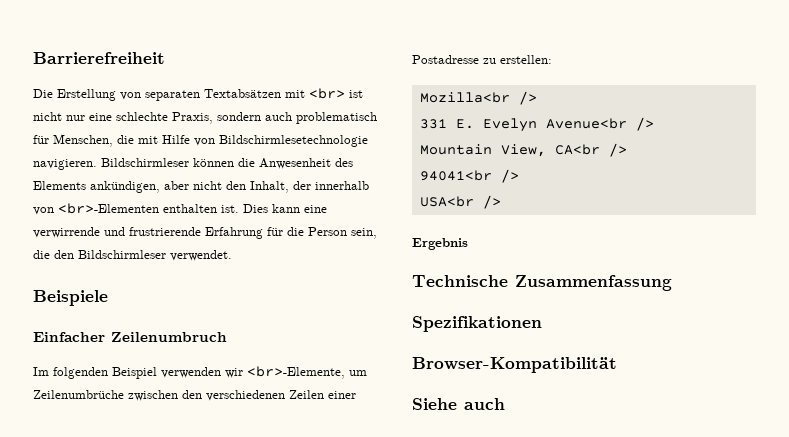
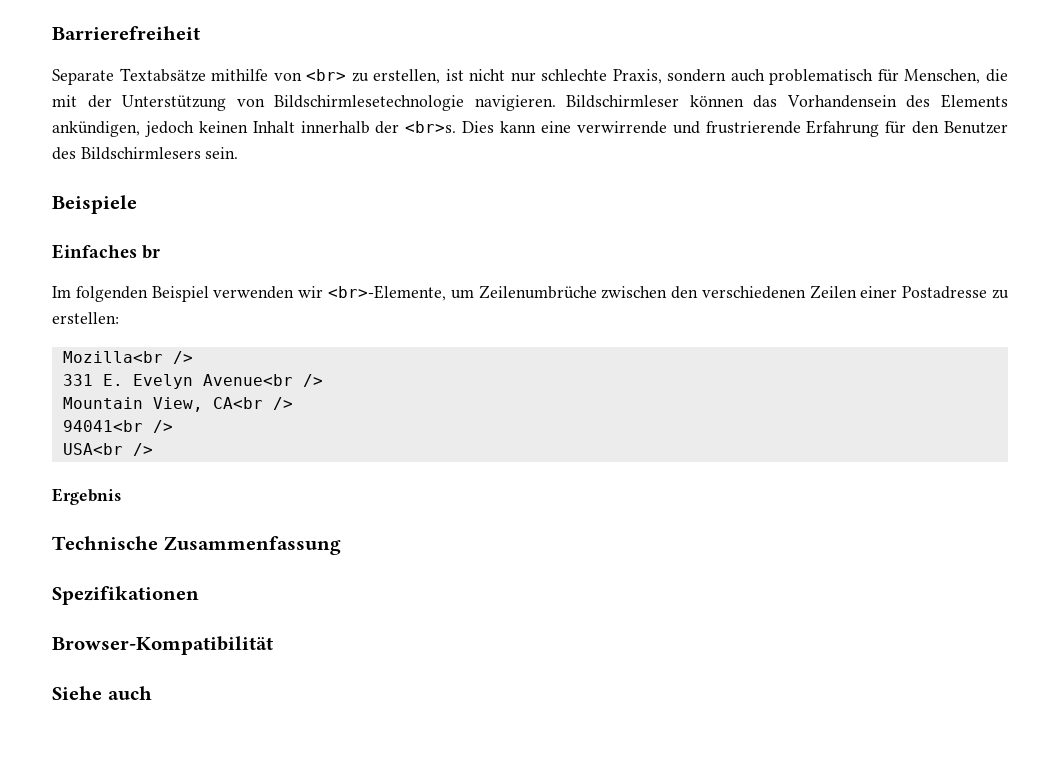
[33,88,345,101] Die Erstellung von separaten Textabsätzen mit <br> -> [52,68,441,85] Separate Textabsätze mithilfe von <br> zu erstellen,
[89,113,112,121] eine -> (536, 77) none
[162,135,190,144] Hilfe -> [87,95,227,111] der Unterstützung
[238,158,331,169] die Anwesenheit -> [753,95,897,108] das Vorhandensein
[164,181,369,193] [33,203,239,215] aber nicht den Inhalt, der innerhalb von <br>-Elementen enthalten ist. -> [144,121,457,137] jedoch keinen Inhalt innerhalb der <br>s.
[287,227,377,239] [33,250,232,261] die Person sein, die den Bildschirmleser verwendet. -> [912,121,1008,134] [52,147,239,160] den Benutzer des Bildschirmlesers sein.
[33,332,227,342] Einfacher Zeilenumbruch -> [52,244,161,259] Einfaches br

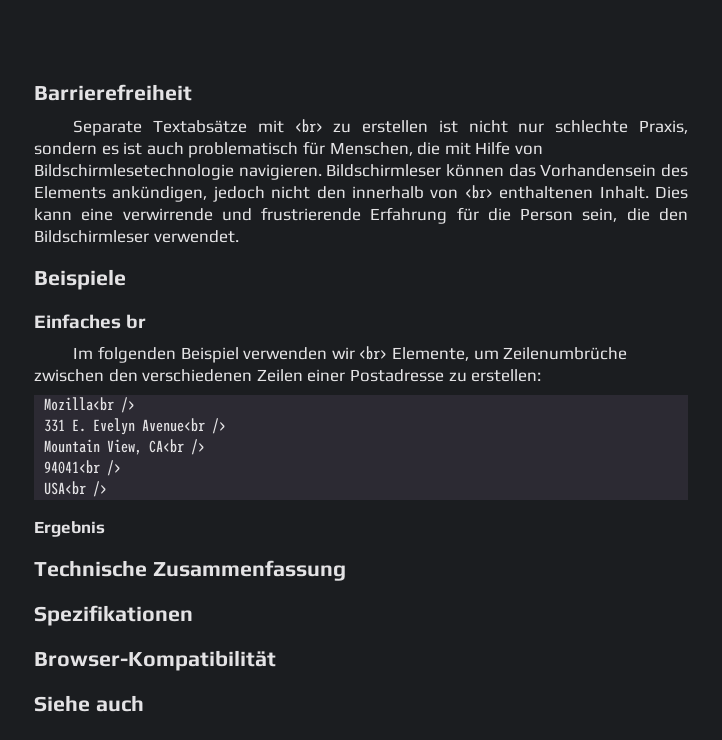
[211,69,302,81] mithilfe von -> [257,120,284,133] mit
[373,69,441,84] erstellen, -> [362,120,429,133] erstellen
(727, 75) none -> [101,142,143,155] es ist
[87,95,227,111] der Unterstützung -> [475,141,511,155] Hilfe
[198,121,457,134] keinen Inhalt innerhalb der <br>s. -> [271,185,649,199] nicht den innerhalb von <br> enthaltenen Inhalt.
[912,121,1008,134] [52,147,239,160] den Benutzer des Bildschirmlesers sein. -> [487,208,688,222] [34,230,239,243] die Person sein, die den Bildschirmleser verwendet.
[327,285,446,301] <br>-Elemente, -> [359,346,469,361] <br> Elemente,

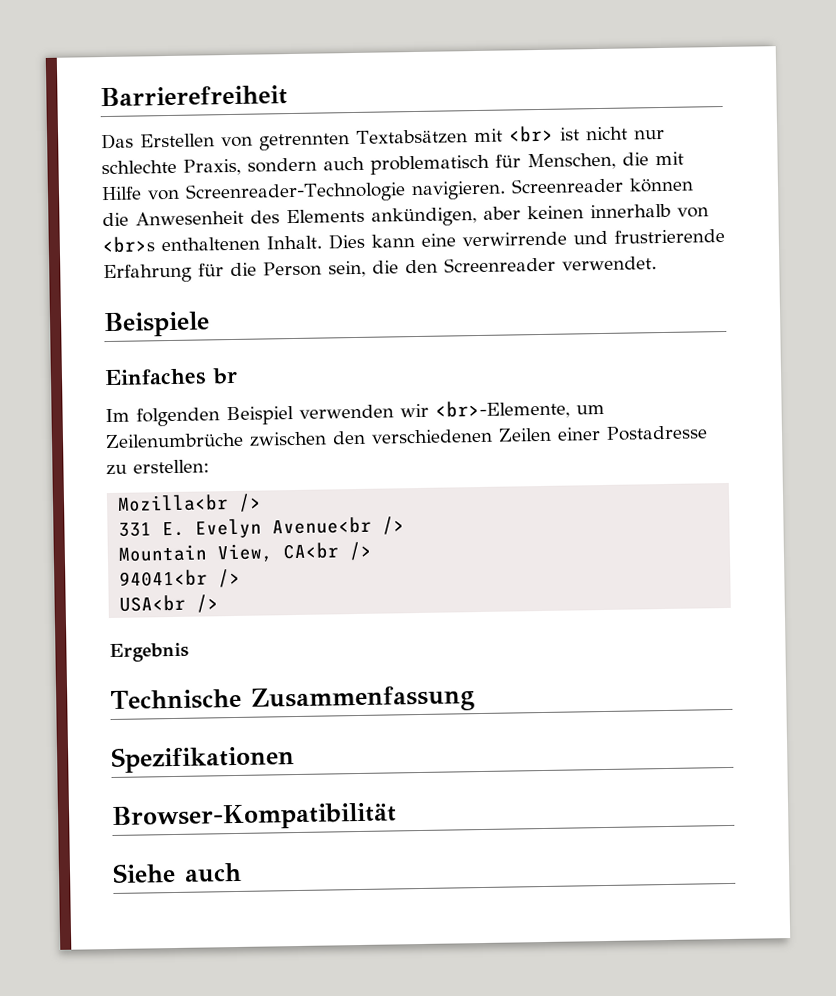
[73,119,429,136] Separate Textabsätze mit <br> zu erstellen -> [101,125,554,151] Das Erstellen von getrennten Textabsätzen mit <br>
[101,142,143,155] es ist -> (317, 165) none
[34,164,689,180] [34,186,346,202] Bildschirmlesetechnologie navigieren. Bildschirmleser können das Vorhandensein des Elements ankündigen, jedoch nicht den -> [185,177,694,204] [102,205,584,227] Screenreader-Technologie navigieren. Screenreader können die Anwesenheit des Elements ankündigen, aber keinen
[464,185,493,199] <br> -> [102,236,155,254] <br>s
[34,230,149,243] Bildschirmleser -> [444,256,556,273] Screenreader
[359,346,469,361] <br> Elemente, -> [435,399,570,420] <br>-Elemente,

